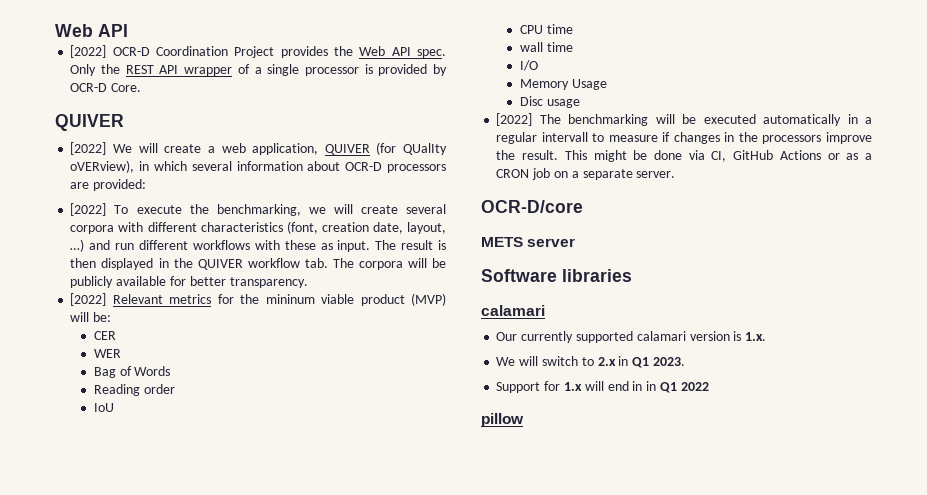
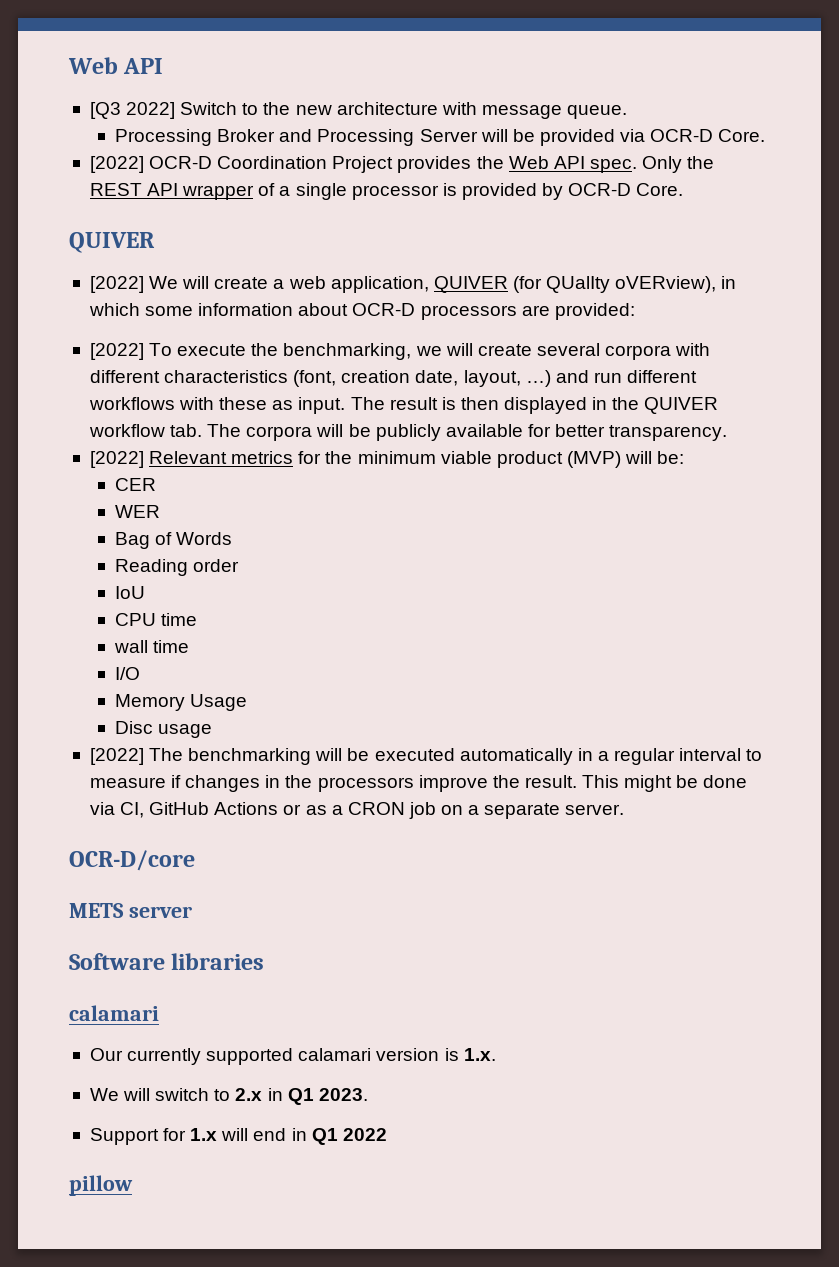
[55,24,128,37] Web API -> [68,57,164,74] [89,102,628,119] [115,129,766,146] Web API // [Q3 2022] Switch to the new architecture with message queue. // Processing Broker and Processing Server will be provided via OCR-D Core.
[191,161,232,171] several -> [145,306,194,316] some
[265,294,315,304] mininum -> [357,451,436,464] minimum
[541,132,588,142] intervall -> [679,748,742,761] interval
[646,381,657,391] in -> (307, 1134) none

